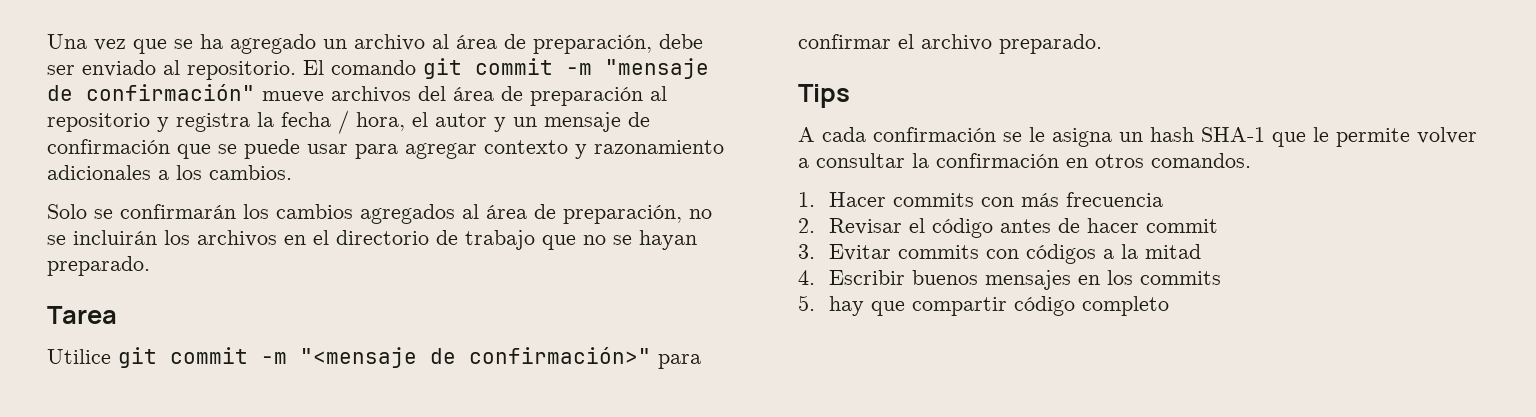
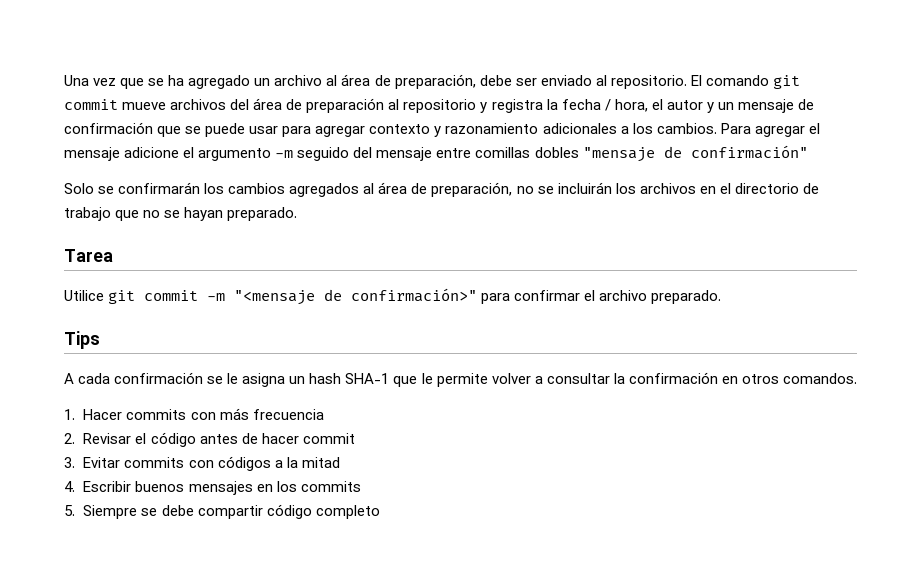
[566,58,709,79] [47,84,255,101] -m "mensaje de confirmación" -> (118, 104) none
(292, 172) none -> [720,123,820,137] [64,145,808,162] Para agregar el mensaje adicione el argumento -m seguido del mensaje entre comillas dobles "mensaje de confirmación"
[828,296,905,316] hay que -> [83,505,194,519] Siempre se debe

